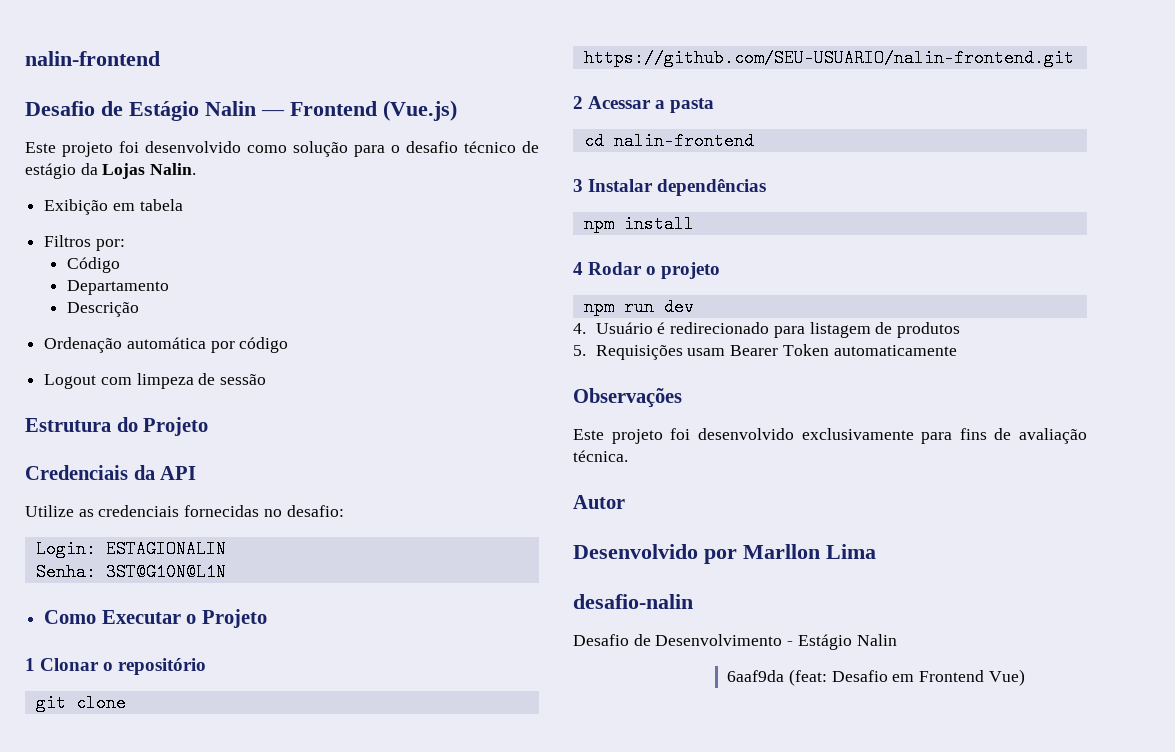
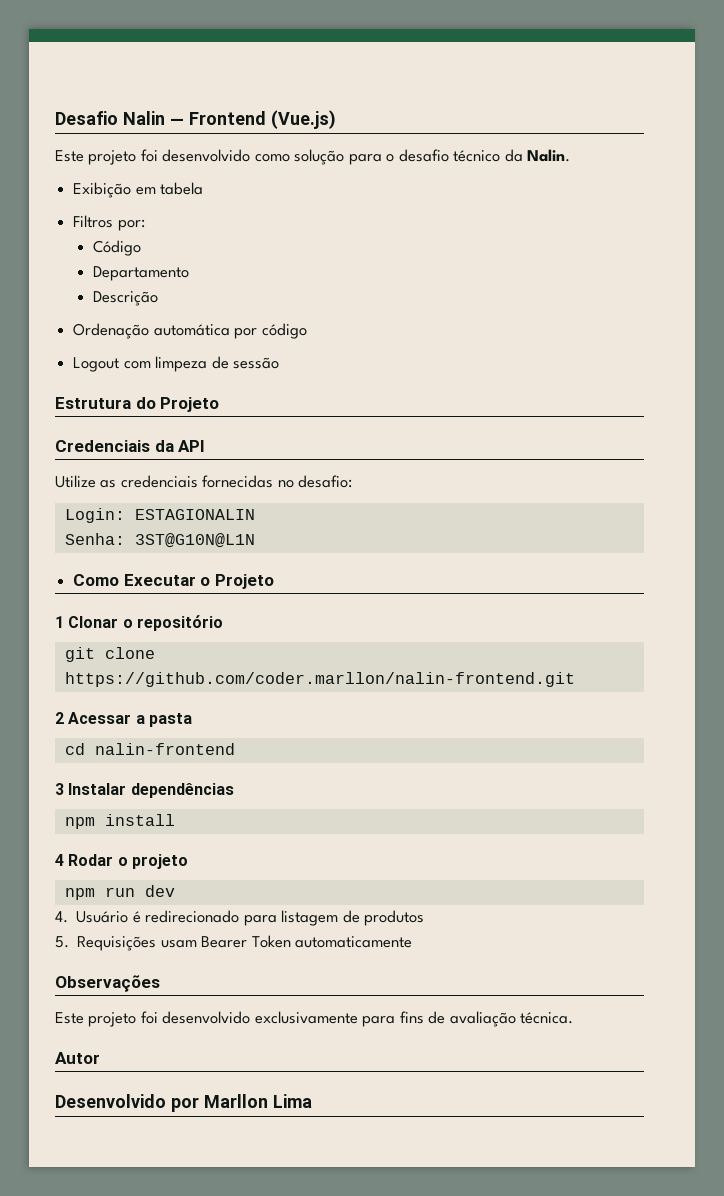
[25,51,160,66] [25,101,199,121] nalin-frontend // Desafio de Estágio -> [55,111,118,125] Desafio
[522,141,539,153] [25,163,146,179] de estágio da Lojas -> [504,149,523,162] da
[583,49,1074,67] https://github.com/SEU-USUARIO/nalin-frontend.git -> [64,672,575,687] https://github.com/coder.marllon/nalin-frontend.git
[573,594,693,609] [573,634,897,650] [727,669,1025,686] // desafio-nalin // Desafio de Desenvolvimento - Estágio Nalin // 6aaf9da (feat: Desafio em Frontend Vue) -> (312, 1101) none

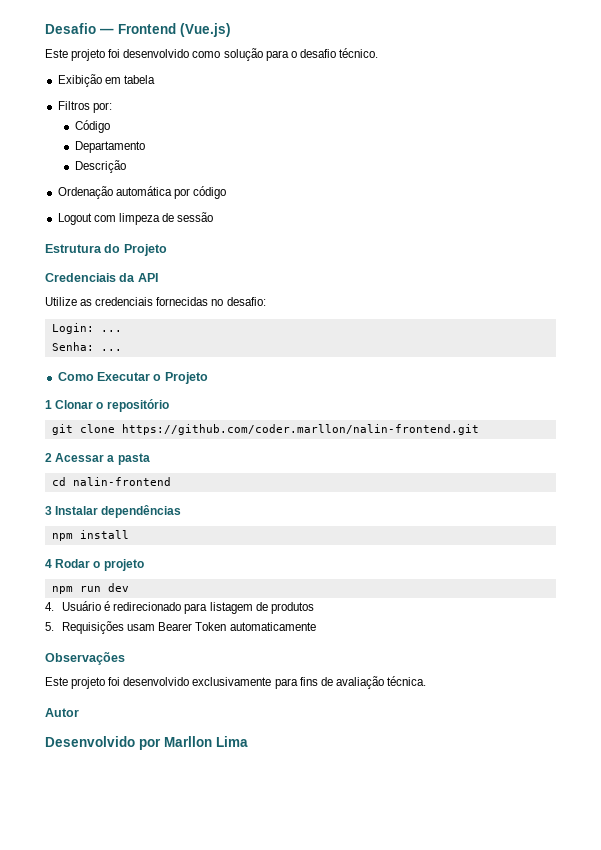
[123,111,165,125] Nalin -> (96, 28) none
[453,149,571,162] técnico da Nalin. -> [338,48,378,58] técnico.
[134,509,255,520] ESTAGIONALIN -> [100,330,122,332] ...
[134,533,255,548] 3ST@G10N@L1N -> [100,349,122,351] ...

